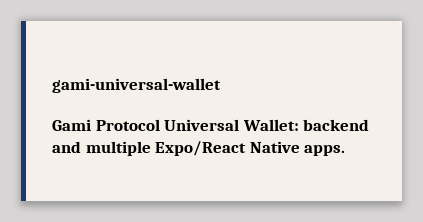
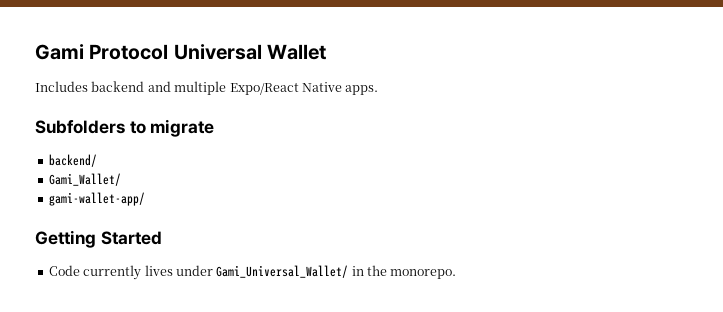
[52,78,221,93] gami-universal-wallet // -> (35, 52) none
[242,119,299,131] Wallet: -> [267,44,327,60] [35,81,88,92] Wallet // Includes
(346, 150) none -> [35,119,215,137] [48,154,97,167] [48,173,121,186] [48,192,145,206] [35,230,162,248] [48,265,457,280] // Subfolders to migrate // backend/ // Gami_Wallet/ // gami-wallet-app/ // Getting Started // Code currently lives under Gami_Universal_Wallet/ in the monorepo.

